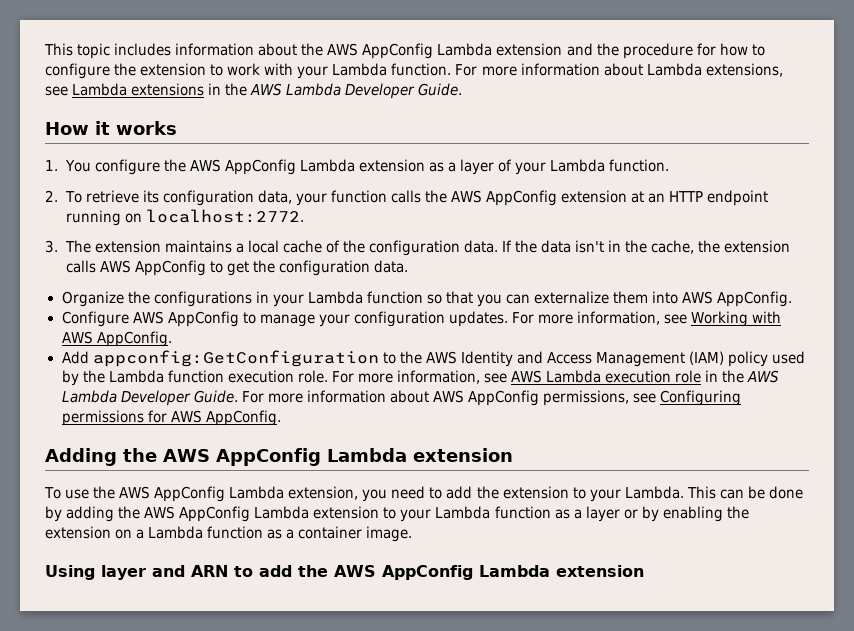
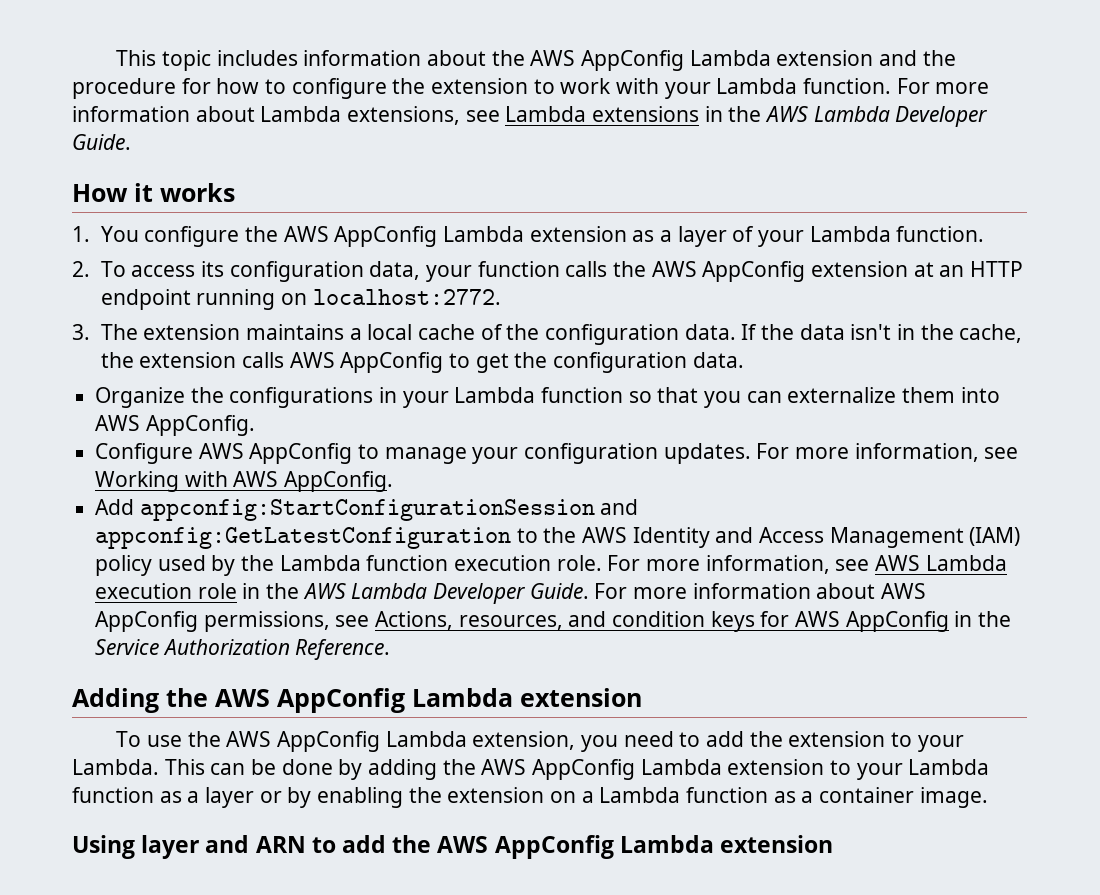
[85,190,139,203] retrieve -> [131,265,196,277] access
[92,350,379,367] appconfig:GetConfiguration -> [139,499,639,521] [95,527,512,549] appconfig:StartConfigurationSession and appconfig:GetLatestConfiguration
[660,390,742,406] [61,410,281,426] Configuring permissions for AWS AppConfig. -> [375,611,1012,632] [95,639,391,660] Actions, resources, and condition keys for AWS AppConfig in the Service Authorization Reference.

